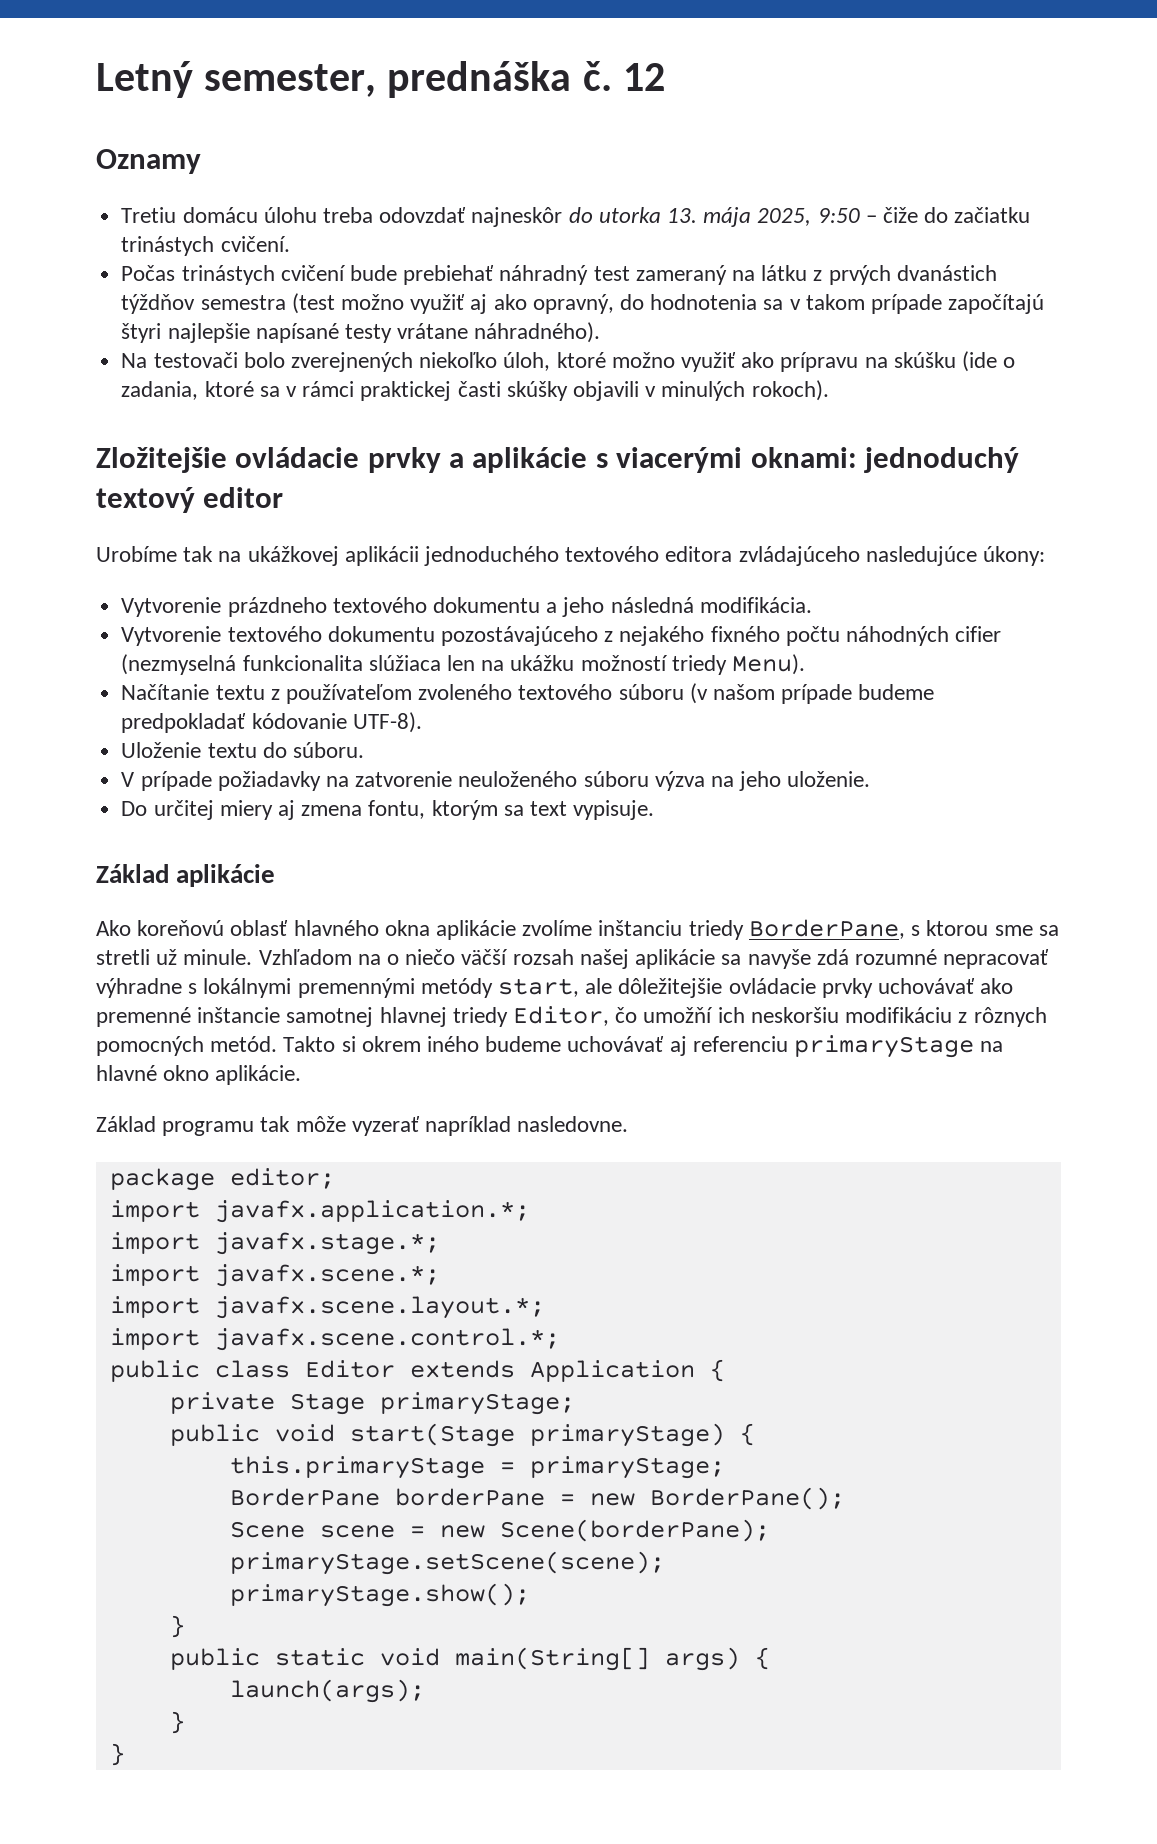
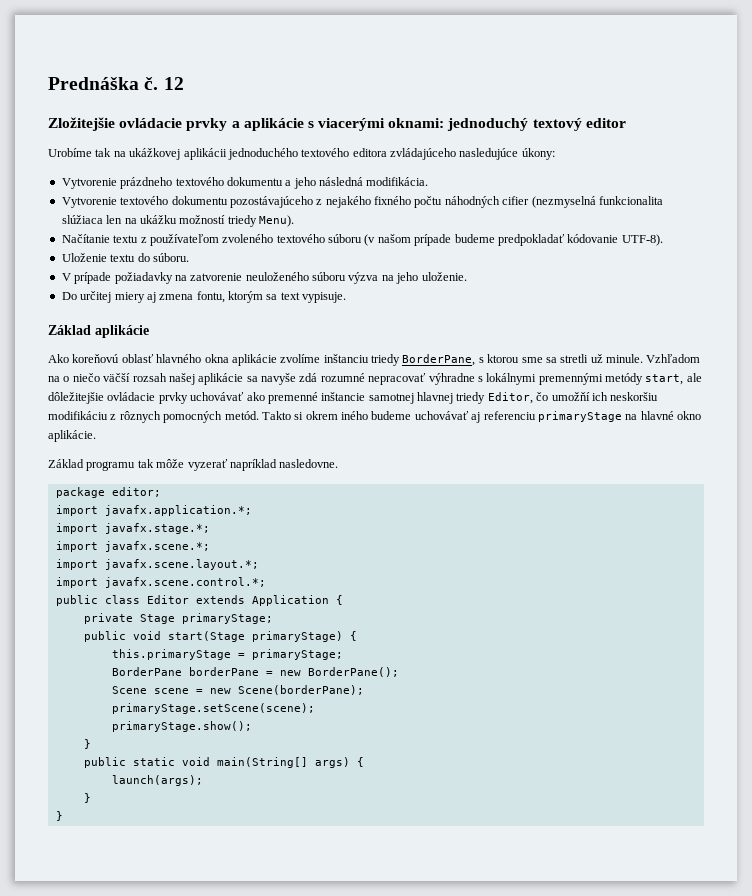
[96,61,572,98] Letný semester, prednáška -> [48,77,139,90] Prednáška
[96,149,201,174] [121,207,1031,227] [121,236,290,256] [121,265,997,285] [121,293,1045,314] [121,322,601,343] [121,351,1016,372] [121,380,829,401] // Oznamy // Tretiu domácu úlohu treba odovzdať najneskôr do utorka 13. mája 2025, 9:50 – čiže do začiatku trinástych cvičení. // Počas trinástych cvičení bude prebiehať náhradný test zameraný na látku z prvých dvanástich týždňov semestra (test možno využiť aj ako opravný, do hodnotenia sa v takom prípade započítajú štyri najlepšie napísané testy vrátane náhradného). // Na testovači bolo zverejnených niekoľko úloh, ktoré možno využiť ako prípravu na skúšku (ide o zadania, ktoré sa v rámci praktickej časti skúšky objavili v minulých rokoch). -> (184, 83) none

